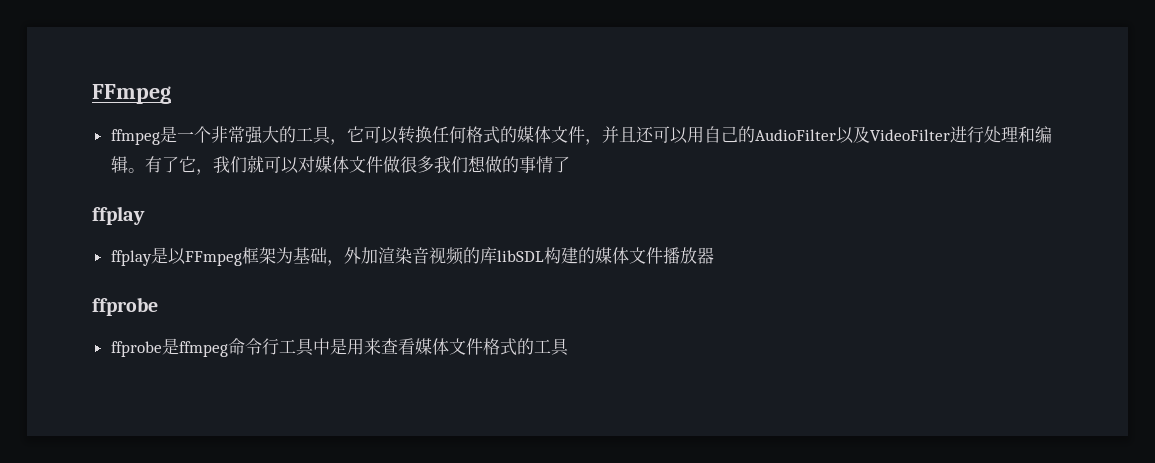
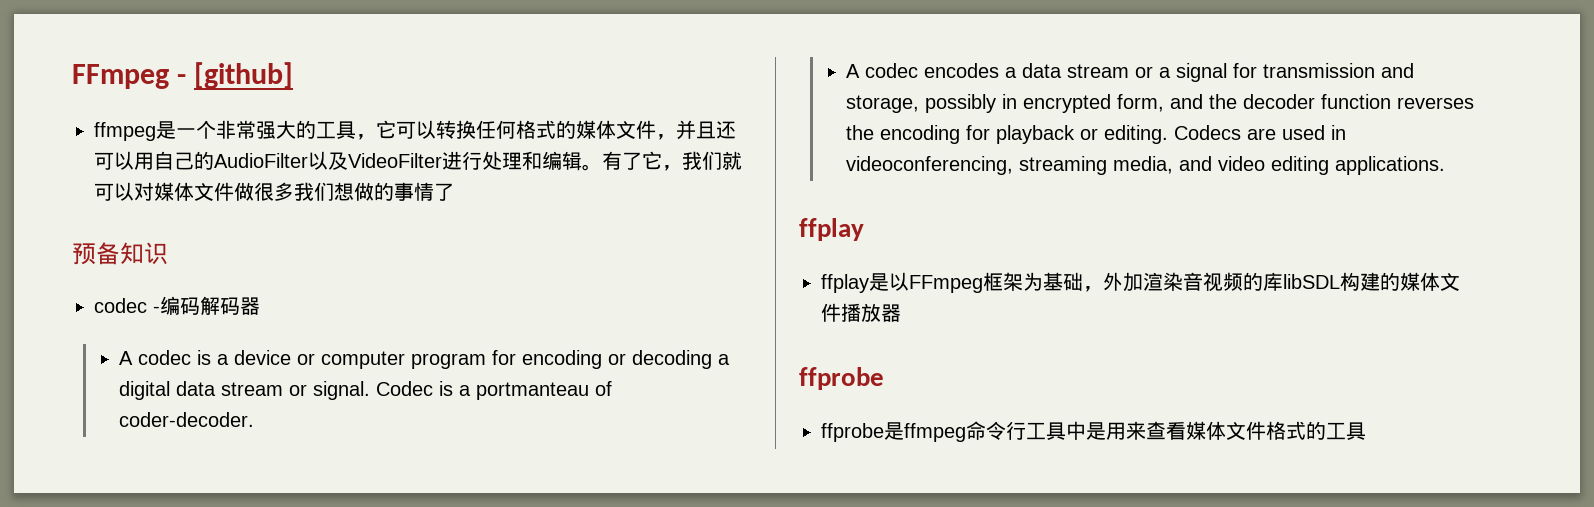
[92,84,171,104] FFmpeg -> [72,62,294,89] FFmpeg - [github]
(570, 164) none -> [72,242,168,265] [94,296,260,315] [118,350,730,369] [118,381,612,400] [118,412,254,427] [845,63,1414,82] [845,94,1474,113] [845,125,1346,144] [845,156,1445,175] // 预备知识 // codec -编码解码器 // A codec is a device or computer program for encoding or decoding a digital data stream or signal. Codec is a portmanteau of coder-decoder. // A codec encodes a data stream or a signal for transmission and storage, possibly in encrypted form, and the decoder function reverses the encoding for playback or editing. Codecs are used in videoconferencing, streaming media, and video editing applications.

